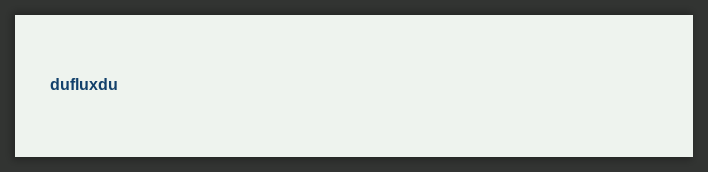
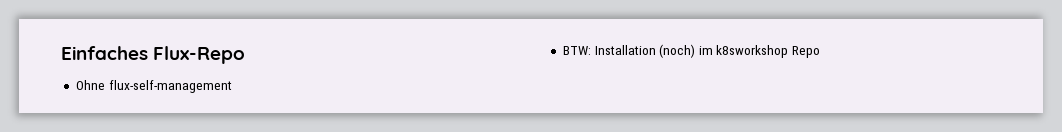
[50,78,118,90] dufluxdu -> [61,46,246,64] [75,80,232,93] [562,44,821,58] Einfaches Flux-Repo // Ohne flux-self-management // BTW: Installation (noch) im k8sworkshop Repo

